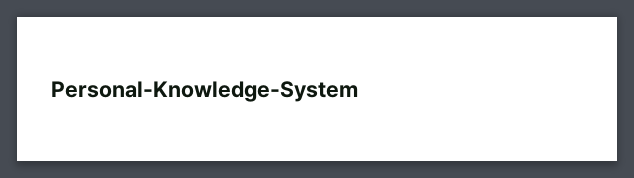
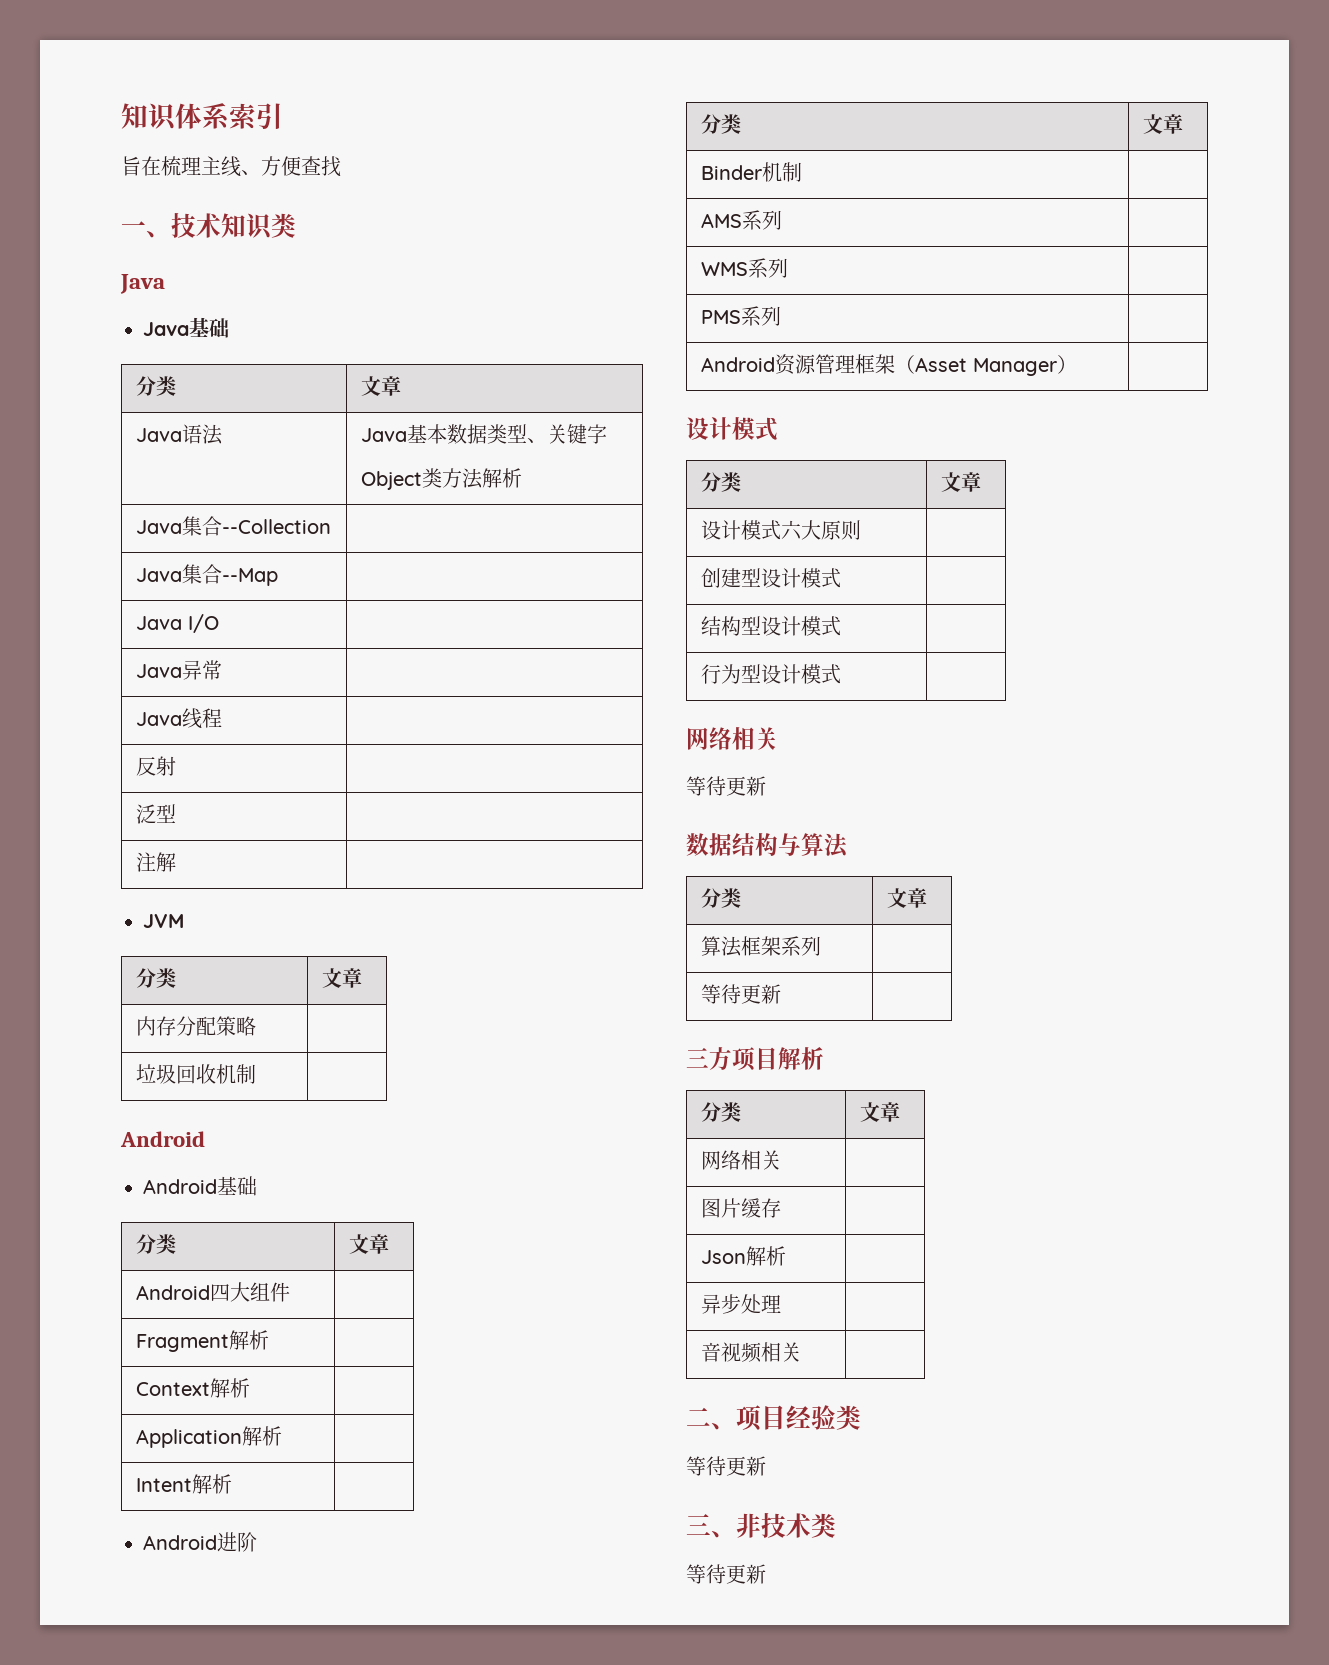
[51,81,358,102] Personal-Knowledge-System -> [121,103,283,131] [121,156,341,177] [121,213,296,240] [120,274,165,294] [143,317,229,338] [136,376,177,396] [361,376,402,396] [136,424,224,445] [361,424,608,444] [361,468,523,490] [136,516,332,536] [136,564,279,586] [136,614,220,633] [136,660,223,680] [136,708,223,729] [136,756,177,776] [136,804,177,824] [136,852,177,872] [143,914,184,928] [136,968,177,988] [322,968,363,988] [136,1016,257,1036] [136,1064,257,1084] [120,1131,205,1147] [143,1176,257,1196] [136,1234,177,1254] [349,1234,390,1254] [136,1282,291,1302] [136,1330,270,1352] [136,1378,251,1398] [136,1426,283,1448] [136,1474,233,1494] [143,1532,257,1552] [701,114,742,134] [1143,114,1184,134] [701,162,803,182] [701,210,783,230] [701,258,789,278] [701,306,782,326] [701,354,1078,376] [686,417,778,441] [701,472,742,492] [941,472,982,492] [701,520,862,540] [701,568,842,588] [701,616,842,636] [701,664,842,684] [686,727,778,750] [686,776,766,796] [686,833,849,858] [701,888,742,908] [887,888,928,908] [701,936,822,957] [701,984,782,1004] [686,1047,824,1071] [701,1102,742,1122] [860,1102,901,1122] [701,1150,782,1170] [701,1198,782,1218] [701,1246,787,1266] [701,1294,782,1314] [701,1342,802,1363] [686,1405,861,1431] [686,1456,766,1476] [686,1513,836,1538] [686,1564,766,1584] 知识体系索引 // 旨在梳理主线、方便查找 // 一、技术知识类 // Java // Java基础 // 分类 | 文章 // Java语法 | Java基本数据类型、关键字 // Object类方法解析 // Java集合--Collection | // Java集合--Map | // Java I/O | // Java异常 | // Java线程 | // 反射 | // 泛型 | // 注解 | // JVM // 分类 | 文章 // 内存分配策略 | // 垃圾回收机制 | // Android // Android基础 // 分类 | 文章 // Android四大组件 | // Fragment解析 | // Context解析 | // Application解析 | // Intent解析 | // Android进阶 // 分类 | 文章 // Binder机制 | // AMS系列 | // WMS系列 | // PMS系列 | // Android资源管理框架（Asset Manager） | // 设计模式 // 分类 | 文章 // 设计模式六大原则 | // 创建型设计模式 | // 结构型设计模式 | // 行为型设计模式 | // 网络相关 // 等待更新 // 数据结构与算法 // 分类 | 文章 // 算法框架系列 | // 等待更新 | // 三方项目解析 // 分类 | 文章 // 网络相关 | // 图片缓存 | // Json解析 | // 异步处理 | // 音视频相关 | // 二、项目经验类 // 等待更新 // 三、非技术类 // 等待更新

